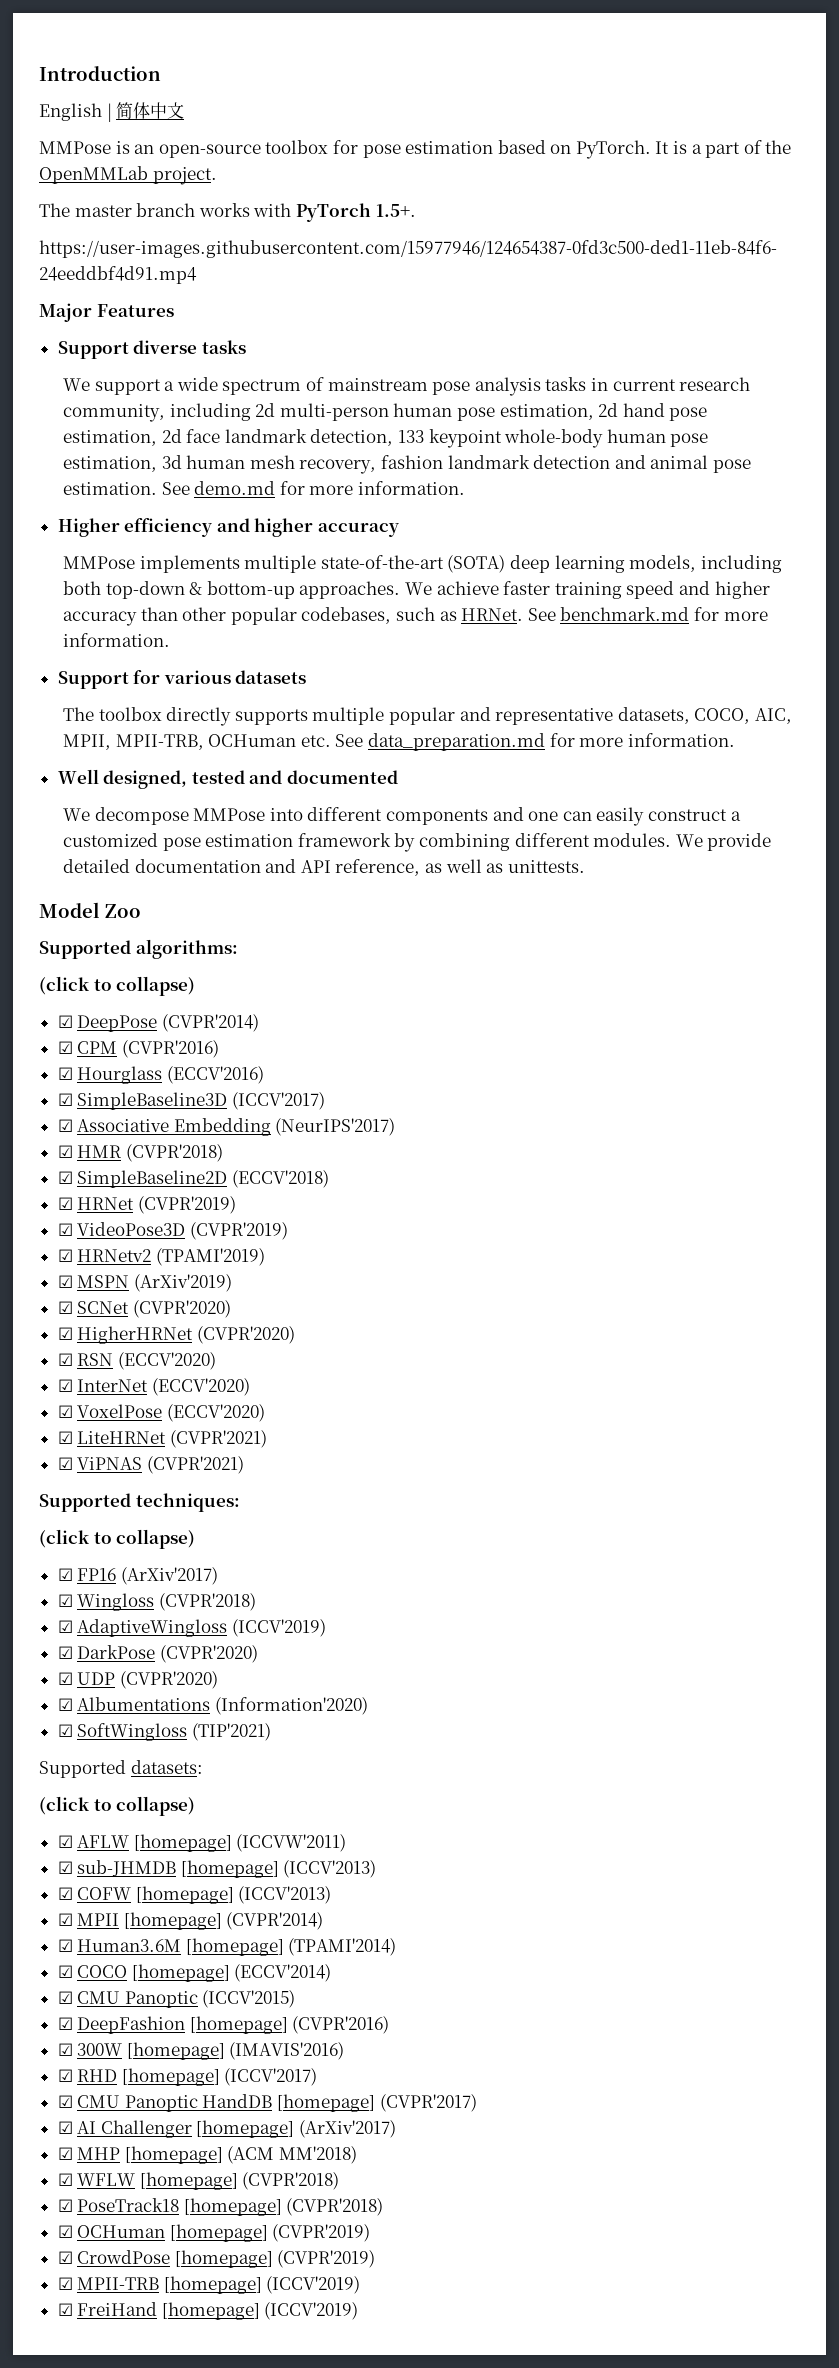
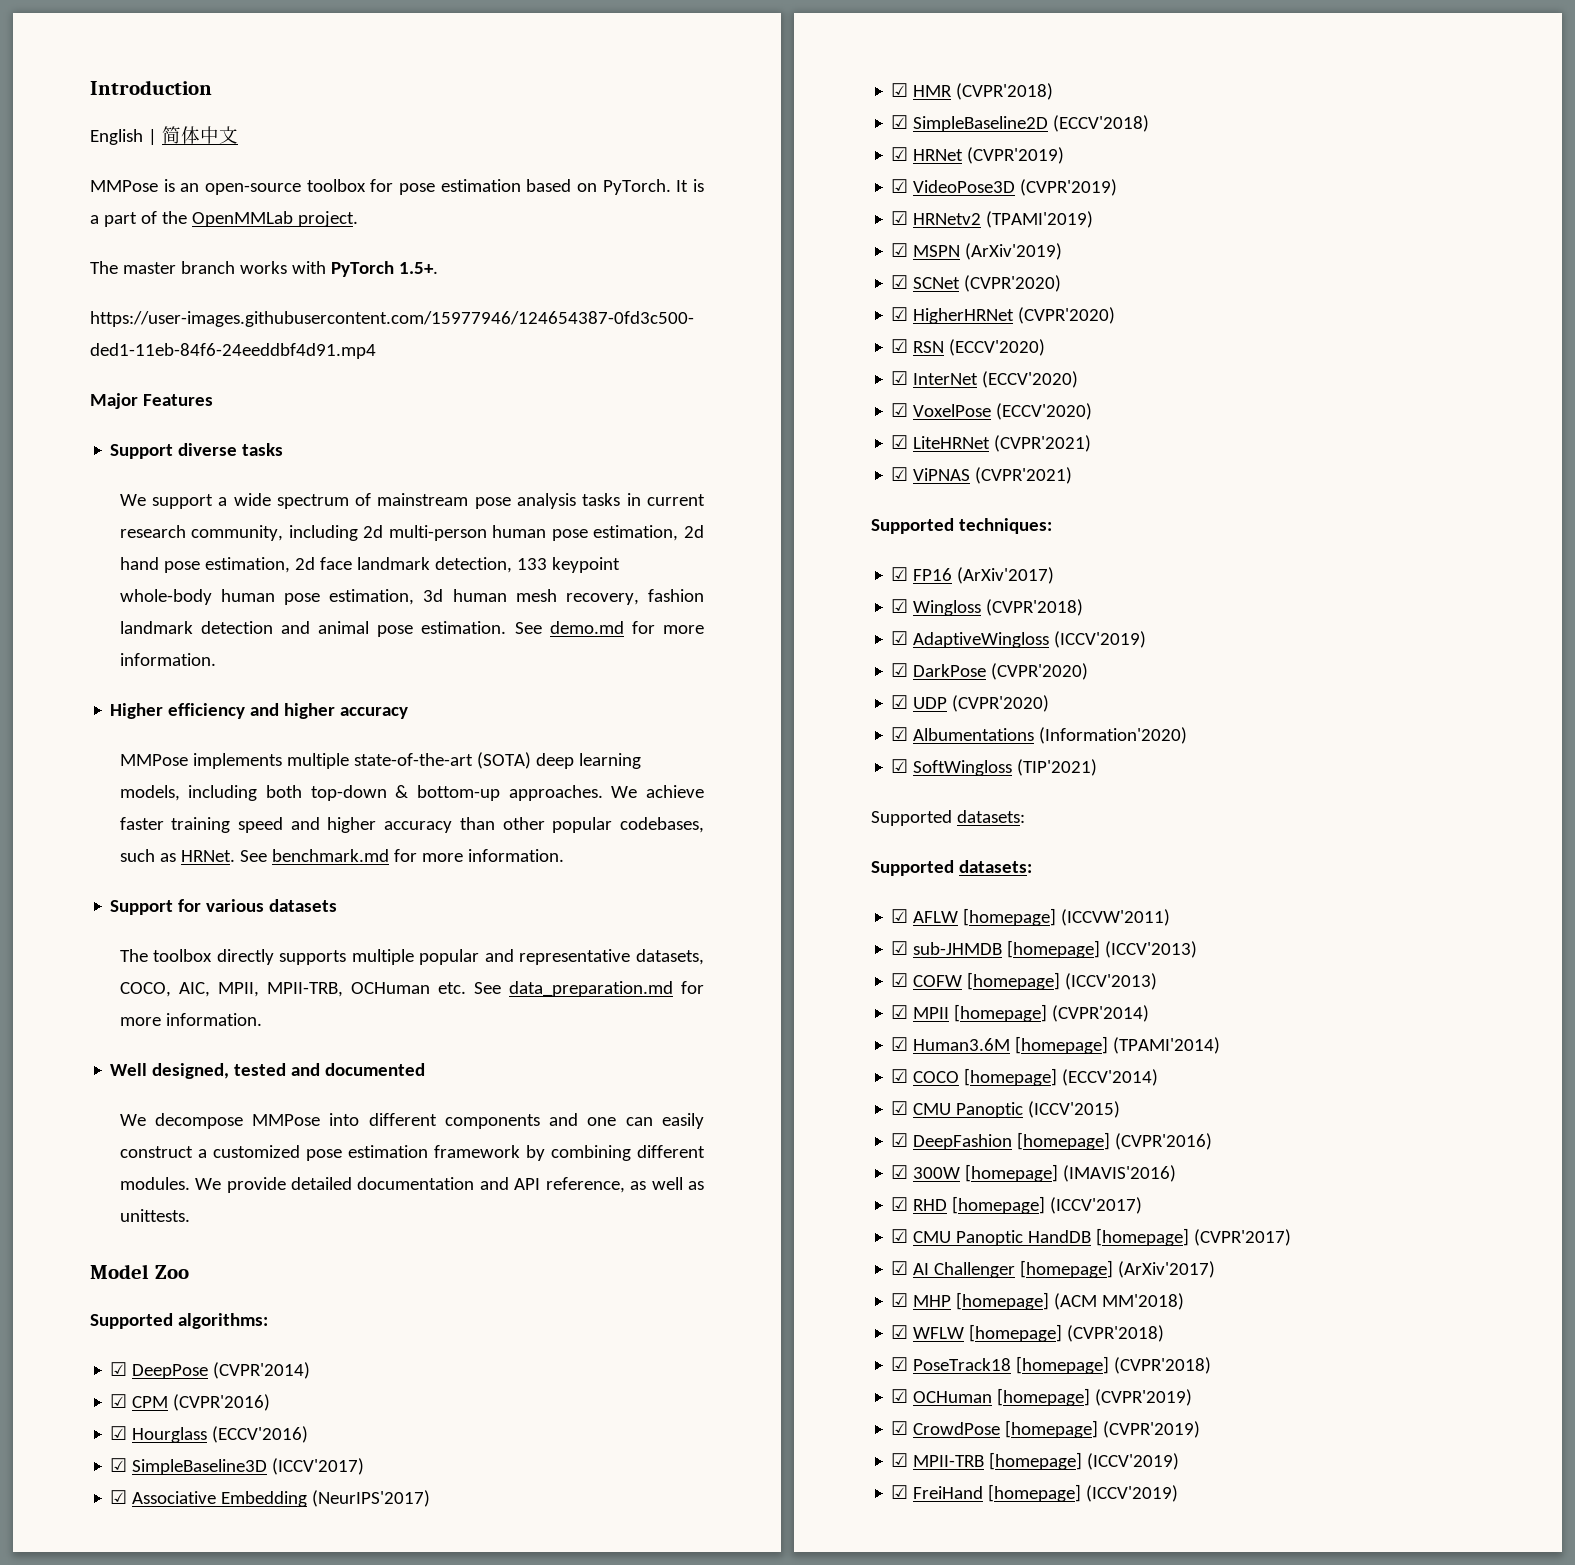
[39,976,196,996] // (click to collapse) -> (268, 1321) none
[39,1529,196,1549] // (click to collapse) -> (1052, 526) none
[39,1796,196,1816] (click to collapse) -> [871,860,1032,876] Supported datasets:

